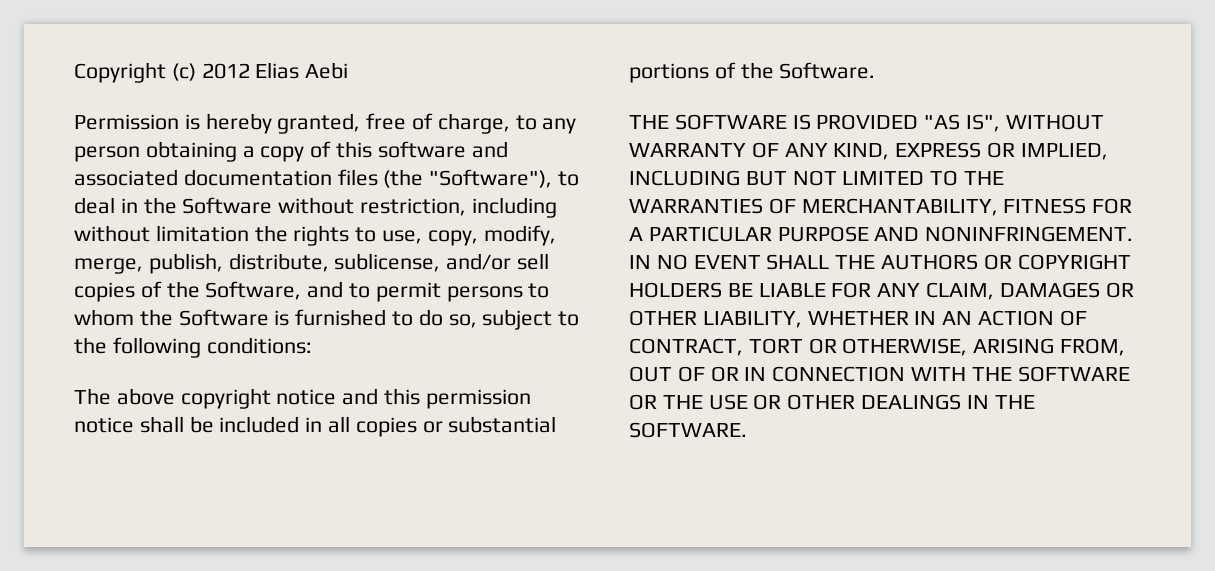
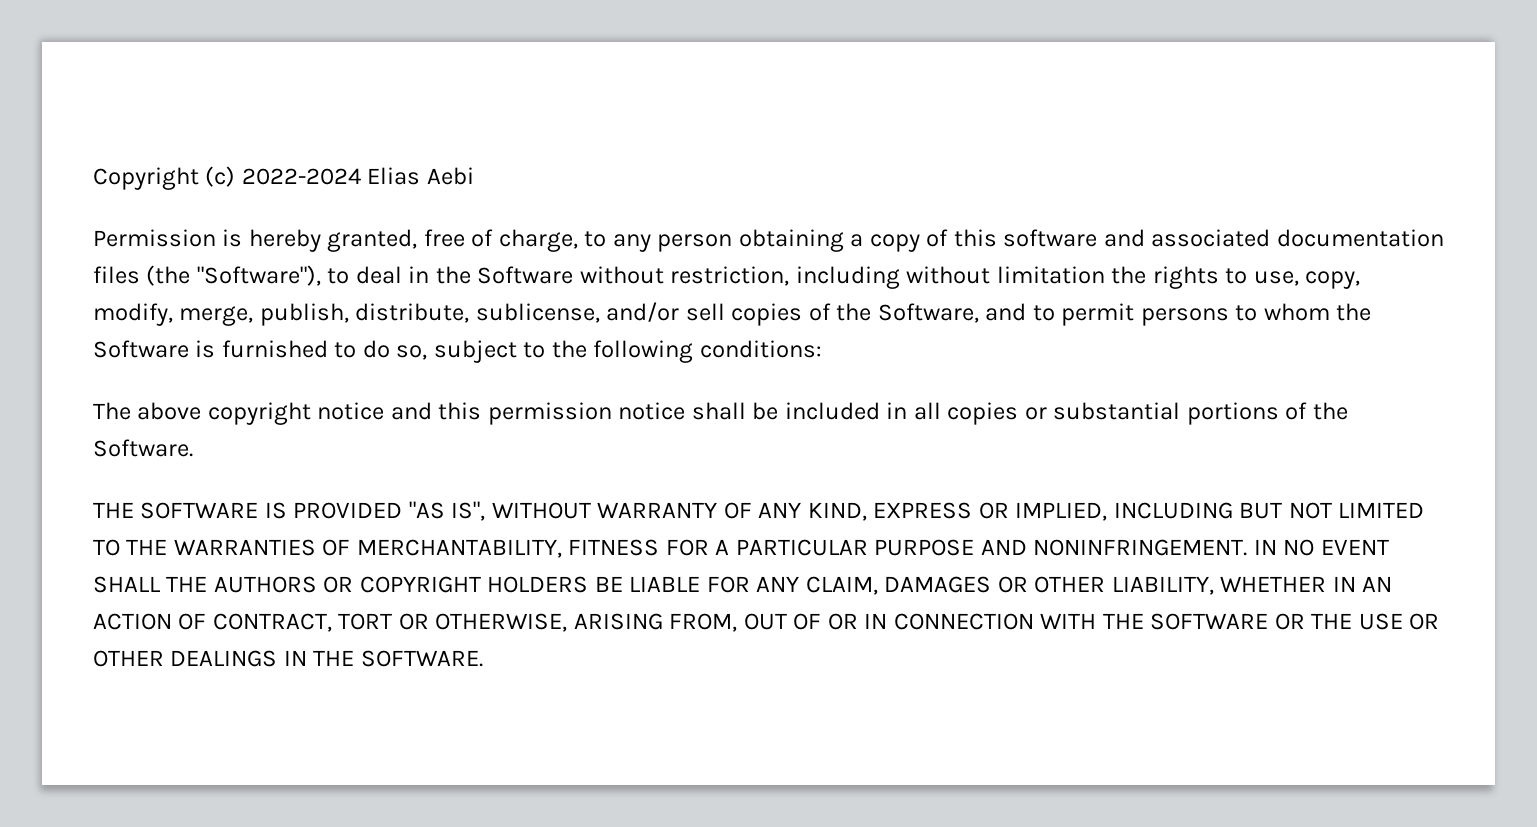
[201,63,250,79] 2012 -> [241,168,361,185] 2022-2024

